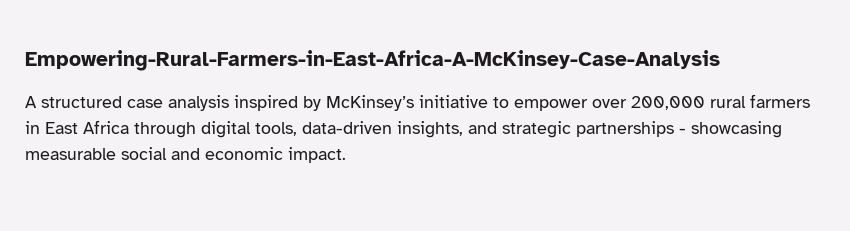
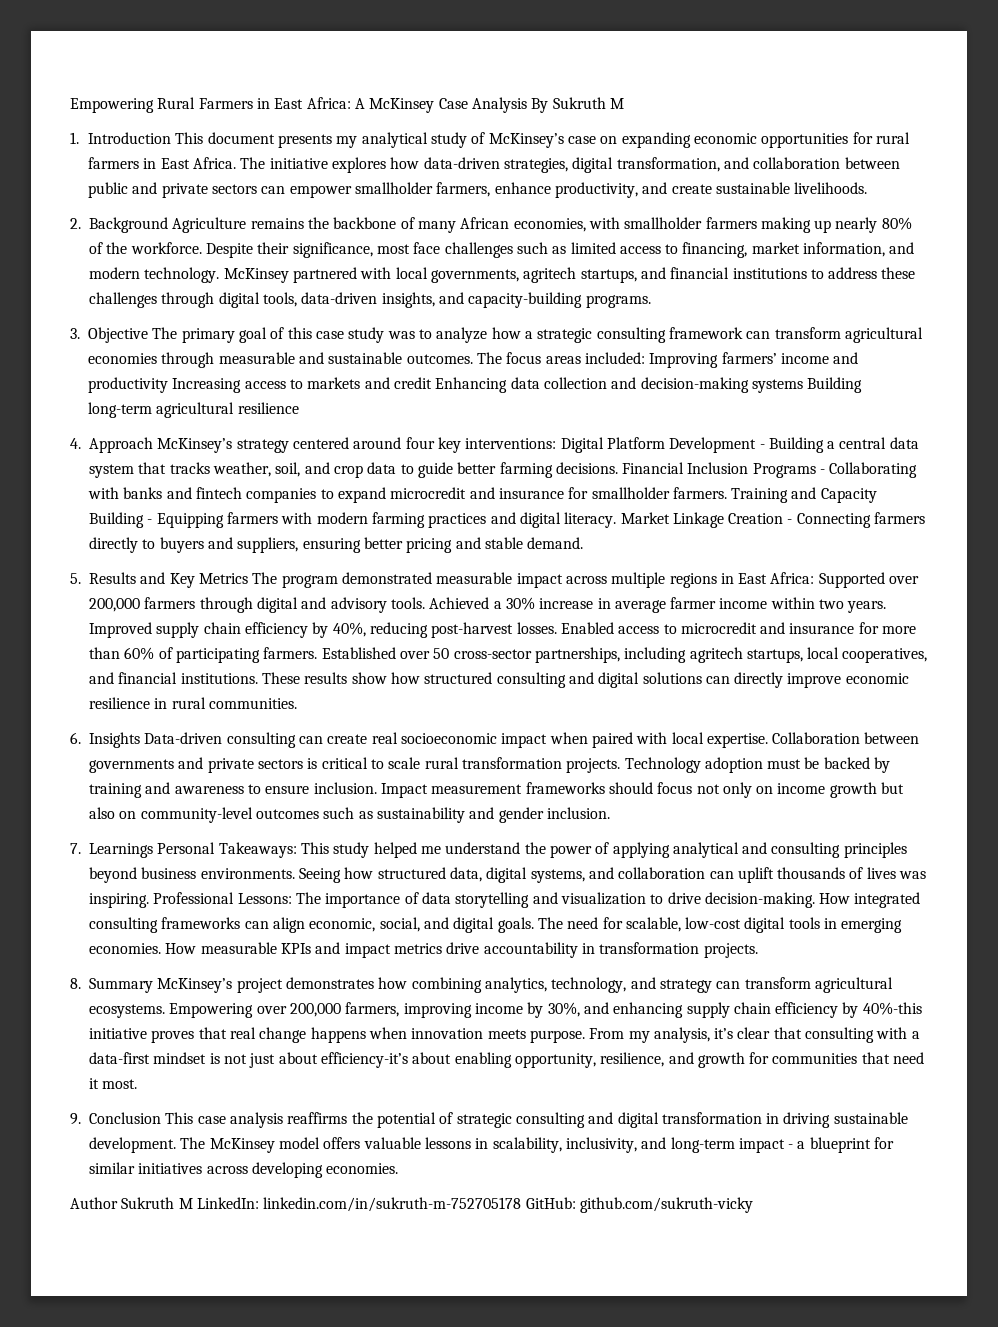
[25,50,720,71] [25,94,810,111] [25,120,129,134] Empowering-Rural-Farmers-in-East-Africa-A-McKinsey-Case-Analysis // A structured case analysis inspired by McKinsey’s initiative to empower over 200,000 rural farmers in East Africa -> [70,97,624,113] [70,132,910,148] [88,157,900,173] [88,182,868,198] [70,217,912,233] [89,242,915,258] [89,267,916,283] [89,292,157,308] Empowering Rural Farmers in East Africa: A McKinsey Case Analysis By Sukruth M // 1. Introduction This document presents my analytical study of McKinsey’s case on expanding economic opportunities for rural farmers in East Africa. The initiative explores how data-driven strategies, digital transformation, and collaboration between public and private sectors can empower smallholder farmers, enhance productivity, and create sustainable livelihoods. // 2. Background Agriculture remains the backbone of many African economies, with smallholder farmers making up nearly 80% of the workforce. Despite their significance, most face challenges such as limited access to financing, market information, and modern technology. McKinsey partnered with local governments, agritech startups, and financial institutions to address these challenges
[502,121,782,138] [25,147,346,163] strategic partnerships - showcasing measurable social and economic impact. -> [468,292,651,308] [70,327,923,343] [88,352,859,368] [88,377,863,393] [88,402,299,418] [70,437,919,453] [89,462,918,478] [88,487,877,503] [89,512,926,528] [89,537,584,553] [70,572,920,588] [89,597,887,613] [89,622,917,638] [89,647,928,663] [89,672,909,688] [89,697,297,709] [70,732,920,748] [89,757,891,773] [89,782,905,798] [89,807,610,823] [70,842,907,858] [89,867,927,883] [89,892,921,908] [89,917,903,933] [89,942,758,958] [70,977,893,993] [89,1002,922,1018] [89,1027,920,1043] [89,1052,925,1068] [89,1078,138,1089] [70,1112,908,1128] [89,1137,895,1153] [89,1162,399,1178] [70,1197,753,1213] capacity-building programs. // 3. Objective The primary goal of this case study was to analyze how a strategic consulting framework can transform agricultural economies through measurable and sustainable outcomes. The focus areas included: Improving farmers’ income and productivity Increasing access to markets and credit Enhancing data collection and decision-making systems Building long-term agricultural resilience // 4. Approach McKinsey’s strategy centered around four key interventions: Digital Platform Development - Building a central data system that tracks weather, soil, and crop data to guide better farming decisions. Financial Inclusion Programs - Collaborating with banks and fintech companies to expand microcredit and insurance for smallholder farmers. Training and Capacity Building - Equipping farmers with modern farming practices and digital literacy. Market Linkage Creation - Connecting farmers directly to buyers and suppliers, ensuring better pricing and stable demand. // 5. Results and Key Metrics The program demonstrated measurable impact across multiple regions in East Africa: Supported over 200,000 farmers through digital and advisory tools. Achieved a 30% increase in average farmer income within two years. Improved supply chain efficiency by 40%, reducing post-harvest losses. Enabled access to microcredit and insurance for more than 60% of participating farmers. Established over 50 cross-sector partnerships, including agritech startups, local cooperatives, and financial institutions. These results show how structured consulting and digital solutions can directly improve economic resilience in rural communities. // 6. Insights Data-driven consulting can create real socioeconomic impact when paired with local expertise. Collaboration between governments and private sectors is critical to scale rural transformation projects. Technology adoption must be backed by training and awareness to ensure inclusion. Impact measurement frameworks should focus not only on income growth but also on community-level outcomes such as sustainability and gender inclusion. // 7. Learnings Personal Takeaways: This study helped me understand the power of applying analytical and consulting principles beyond business environments. Seeing how structured data, digital systems, and collaboration can uplift thousands of lives was inspiring. Professional Lessons: The importance of data storytelling and visualization to drive decision-making. How integrated consulting frameworks can align economic, social, and digital goals. The need for scalable, low-cost digital tools in emerging economies. How measurable KPIs and impact metrics drive accountability in transformation projects. // 8. Summary McKinsey’s project demonstrates how combining analytics, technology, and strategy can transform agricultural ecosystems. Empowering over 200,000 farmers, improving income by 30%, and enhancing supply chain efficiency by 40%-this initiative proves that real change happens when innovation meets purpose. From my analysis, it’s clear that consulting with a data-first mindset is not just about efficiency-it’s about enabling opportunity, resilience, and growth for communities that need it most. // 9. Conclusion This case analysis reaffirms the potential of strategic consulting and digital transformation in driving sustainable development. The McKinsey model offers valuable lessons in scalability, inclusivity, and long-term impact - a blueprint for similar initiatives across developing economies. // Author Sukruth M LinkedIn: linkedin.com/in/sukruth-m-752705178 GitHub: github.com/sukruth-vicky

